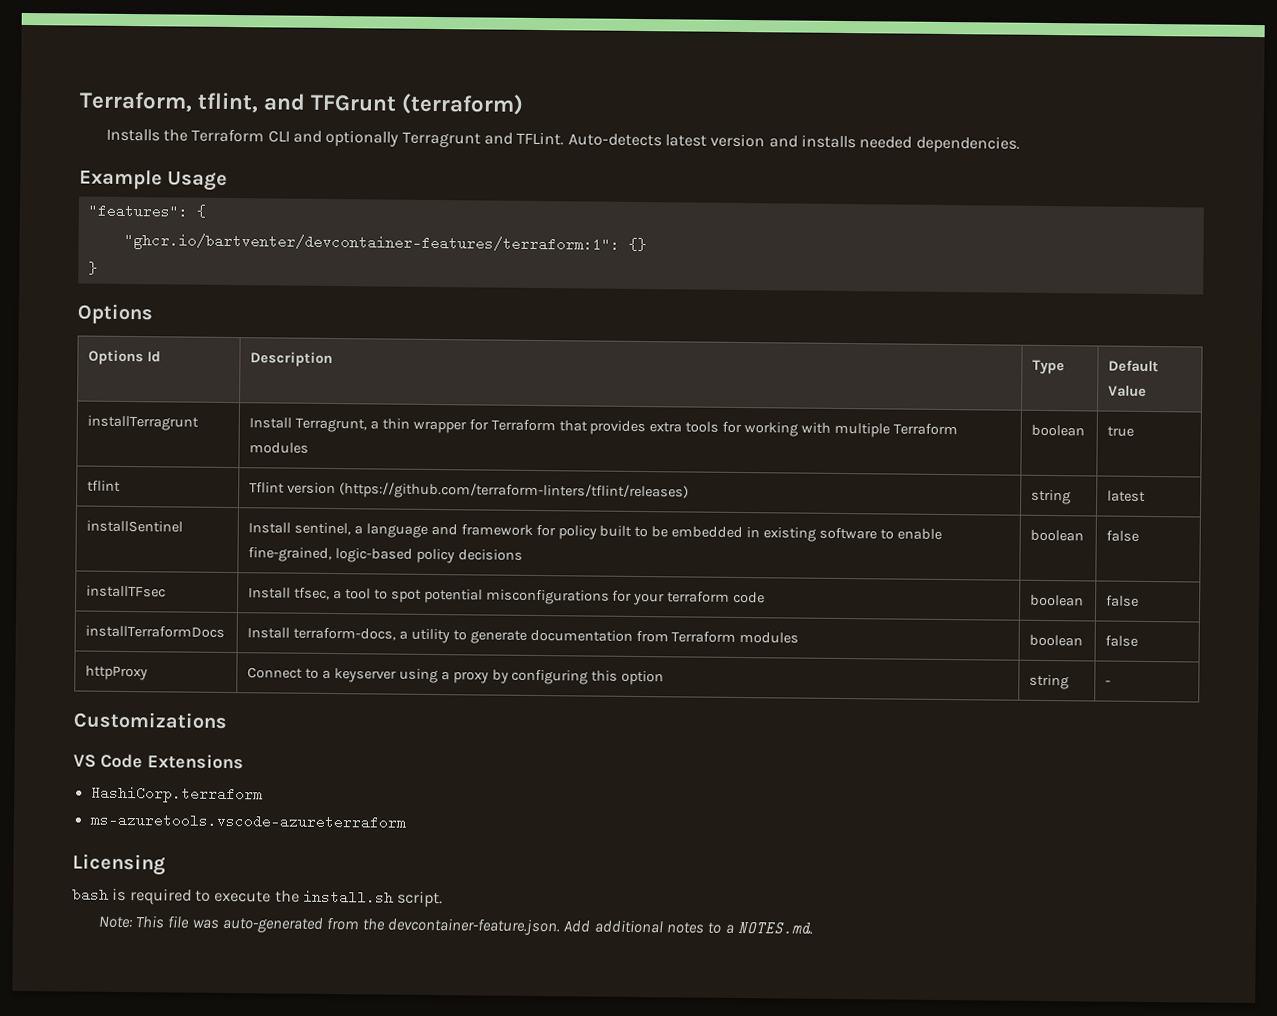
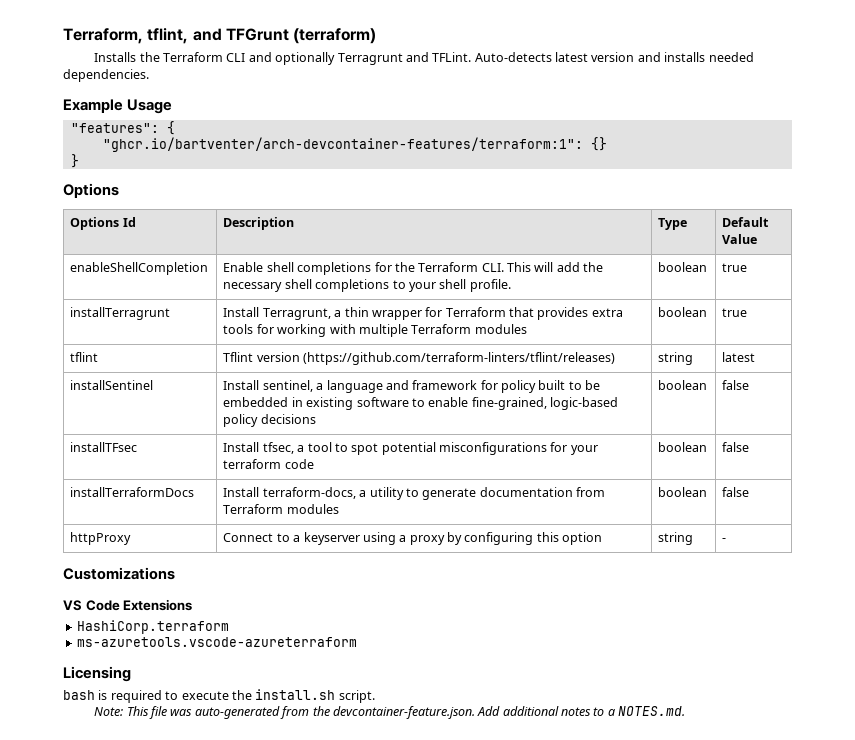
[123,232,620,254] "ghcr.io/bartventer/devcontainer-features/terraform:1": -> [102,137,583,152] "ghcr.io/bartventer/arch-devcontainer-features/terraform:1":
(1148, 391) none -> [70,262,209,275] [223,262,604,275] [223,279,511,292] [658,262,708,272] [722,263,748,272] // enableShellCompletion | Enable shell completions for the Terraform CLI. This will add the necessary shell completions to your shell profile. | boolean | true

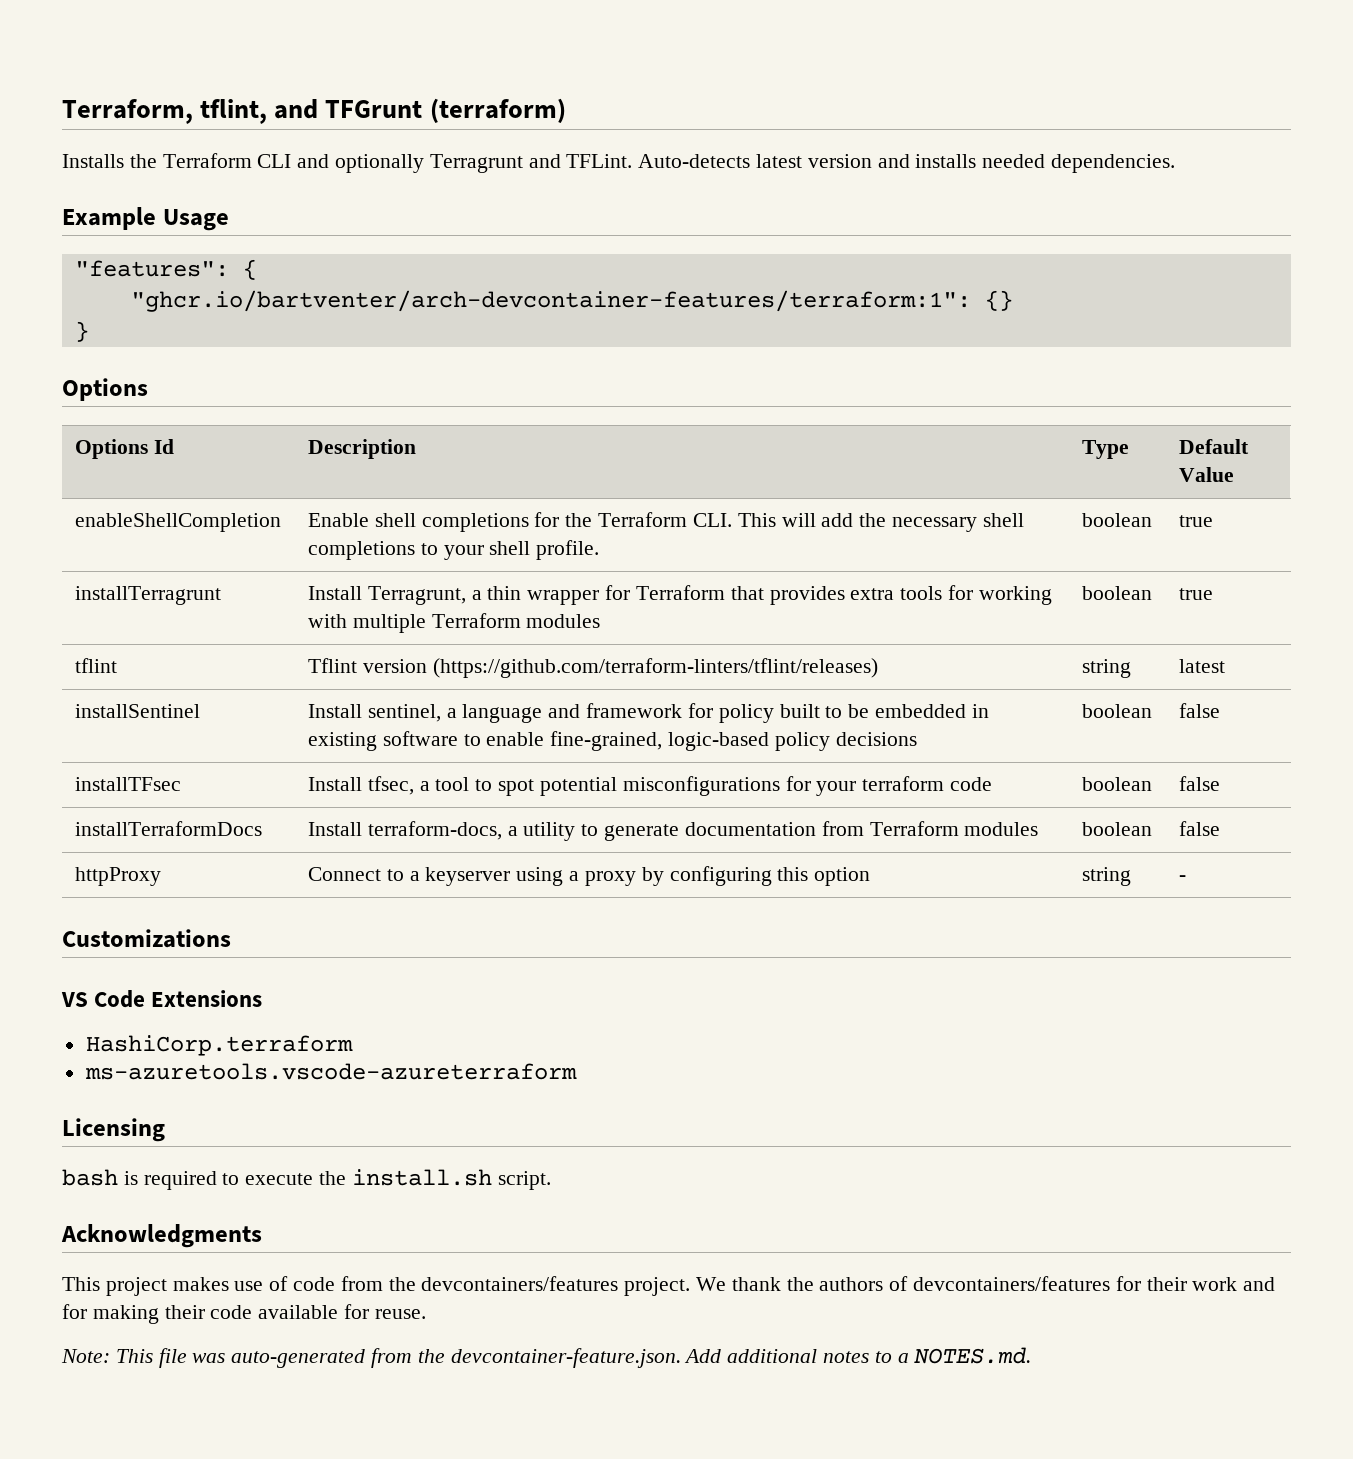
(375, 696) none -> [61,1224,262,1248] [62,1276,1276,1296] [62,1304,426,1324] // Acknowledgments // This project makes use of code from the devcontainers/features project. We thank the authors of devcontainers/features for their work and for making their code available for reuse.

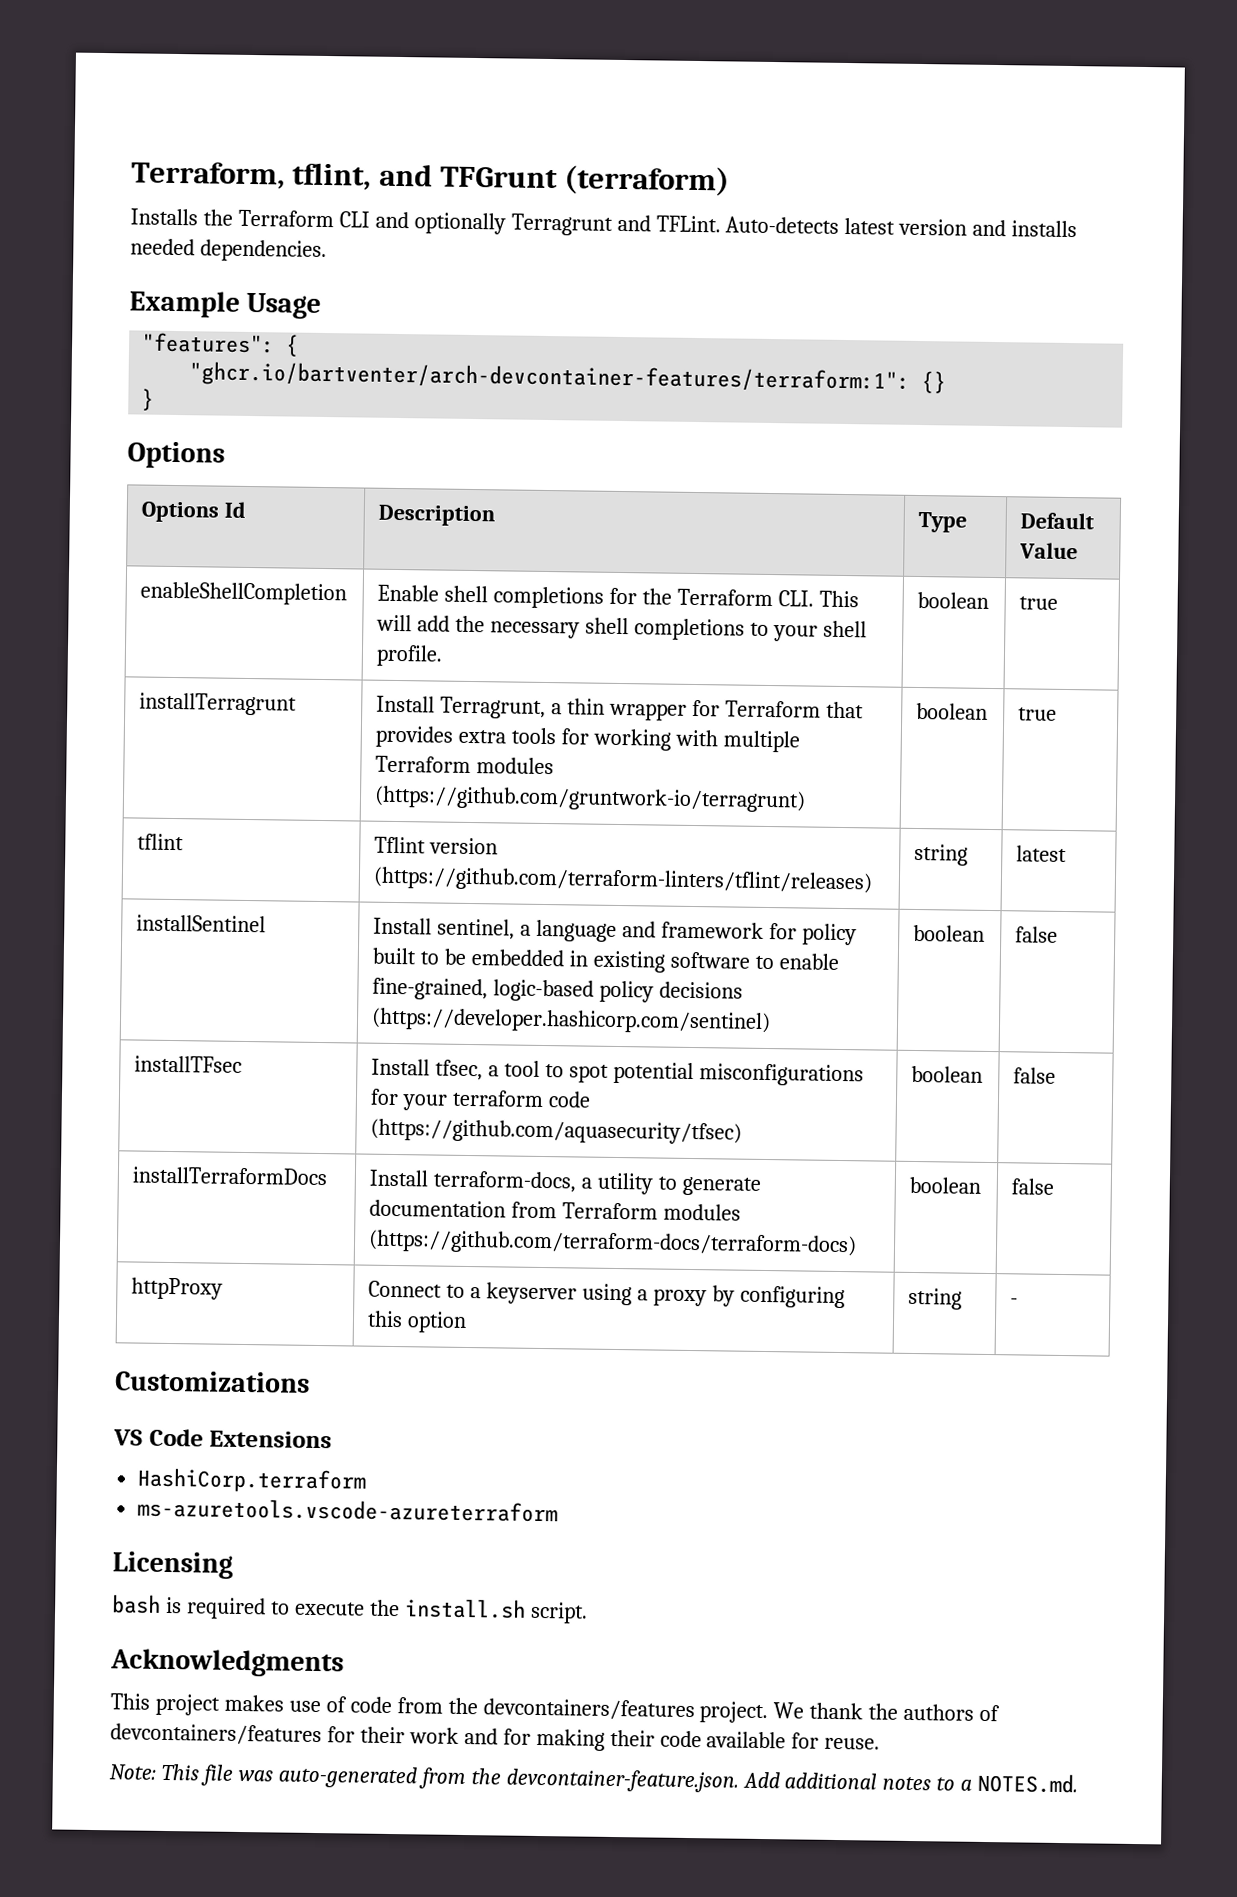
(601, 621) none -> [374,785,807,813] (https://github.com/gruntwork-io/terragrunt)
(917, 739) none -> [371,1007,772,1035] (https://developer.hashicorp.com/sentinel)
(992, 784) none -> [370,1118,743,1145] (https://github.com/aquasecurity/tfsec)
(1039, 829) none -> [368,1229,858,1258] (https://github.com/terraform-docs/terraform-docs)

